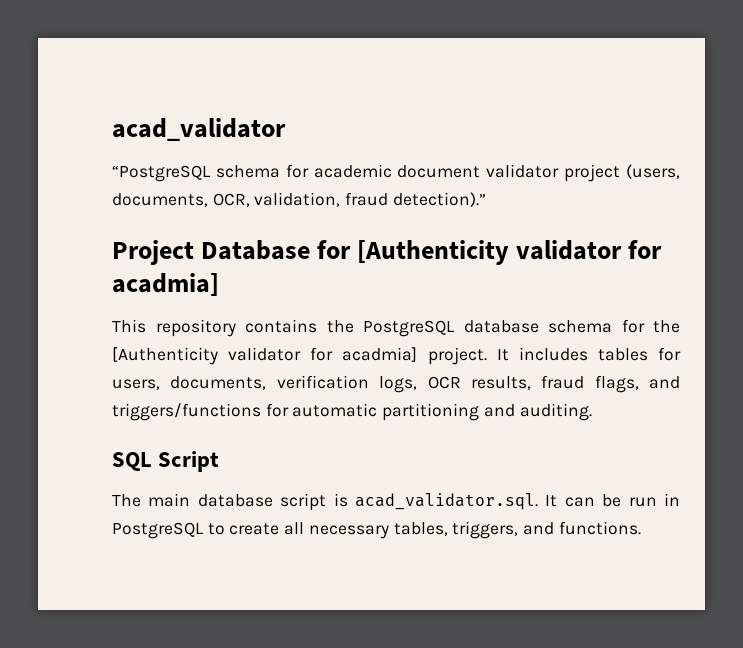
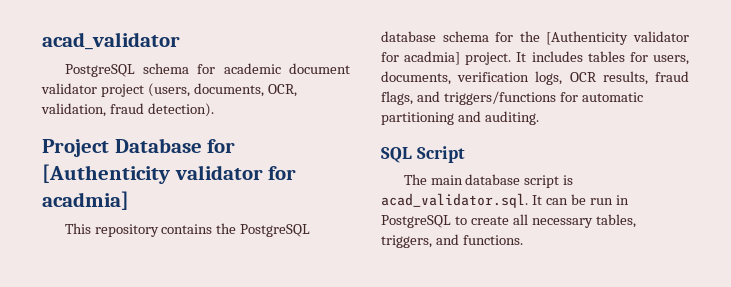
[112,165,211,182] “PostgreSQL -> [64,64,135,77] PostgreSQL
[392,192,486,207] detection).” -> [147,103,214,117] detection).

